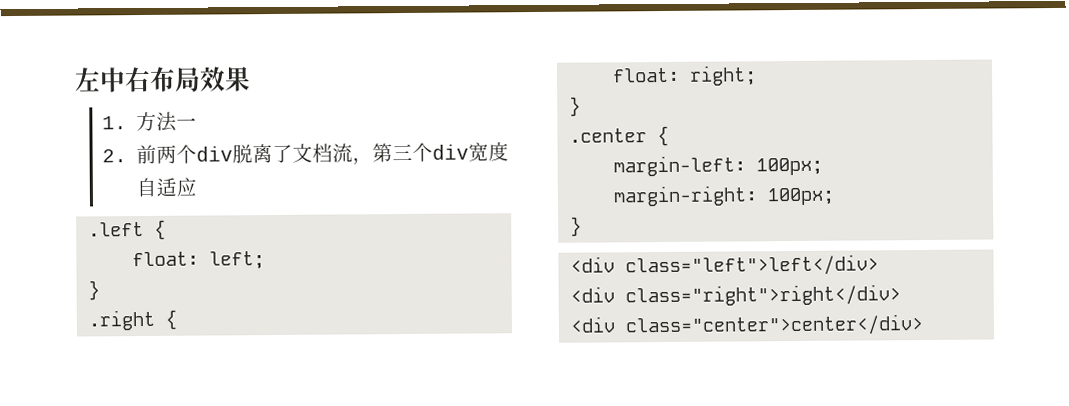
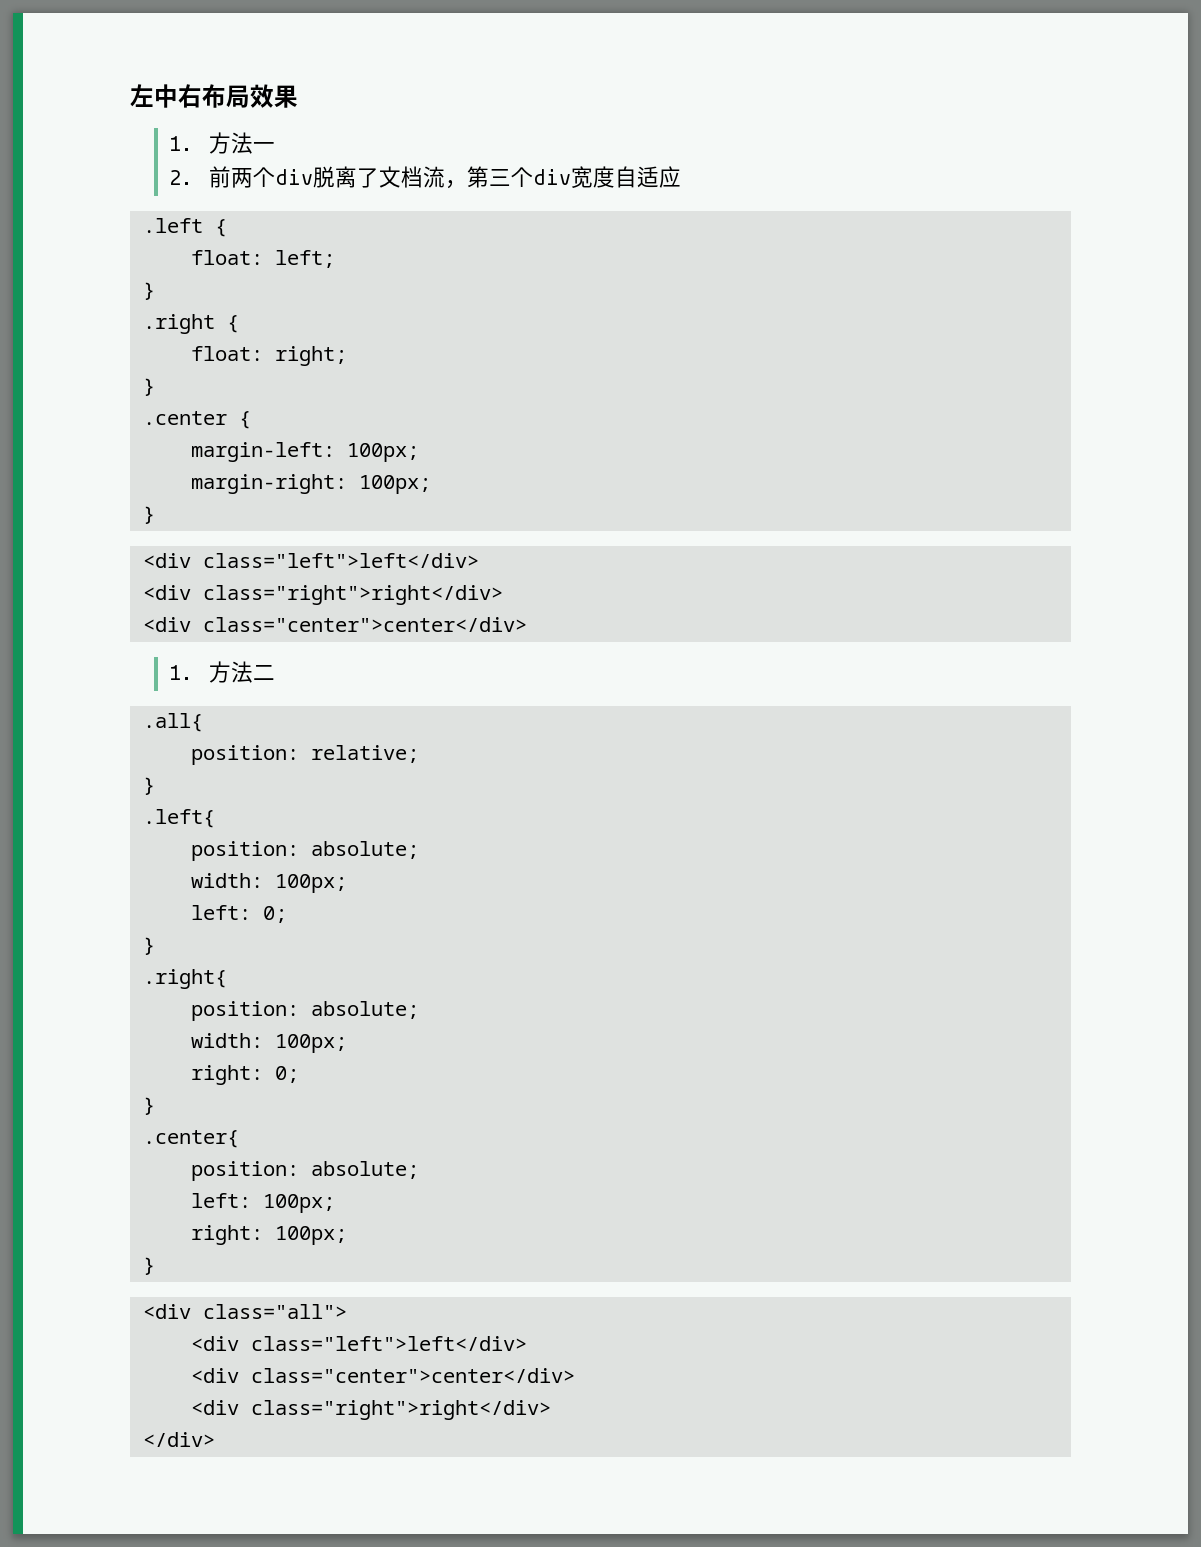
(924, 325) none -> [169,661,275,683] [142,713,203,732] [190,745,419,765] [142,777,155,795] [142,809,215,828] [190,841,419,861] [190,873,347,893] [190,905,287,923] [142,937,155,955] [142,969,227,989] [190,1001,419,1021] [190,1033,347,1053] [190,1065,299,1085] [142,1097,155,1115] [142,1130,239,1148] [190,1161,419,1181] [190,1193,335,1213] [190,1225,347,1245] [142,1257,155,1275] [142,1304,347,1319] [190,1336,527,1351] [190,1368,575,1383] [190,1400,551,1420] [142,1432,215,1447] // 1.方法二 // .all{ // position: relative; // } // .left{ // position: absolute; // width: 100px; // left: 0; // } // .right{ // position: absolute; // width: 100px; // right: 0; // } // .center{ // position: absolute; // left: 100px; // right: 100px; // } // <div class="all"> // <div class="left">left</div> // <div class="center">center</div> // <div class="right">right</div> // </div>

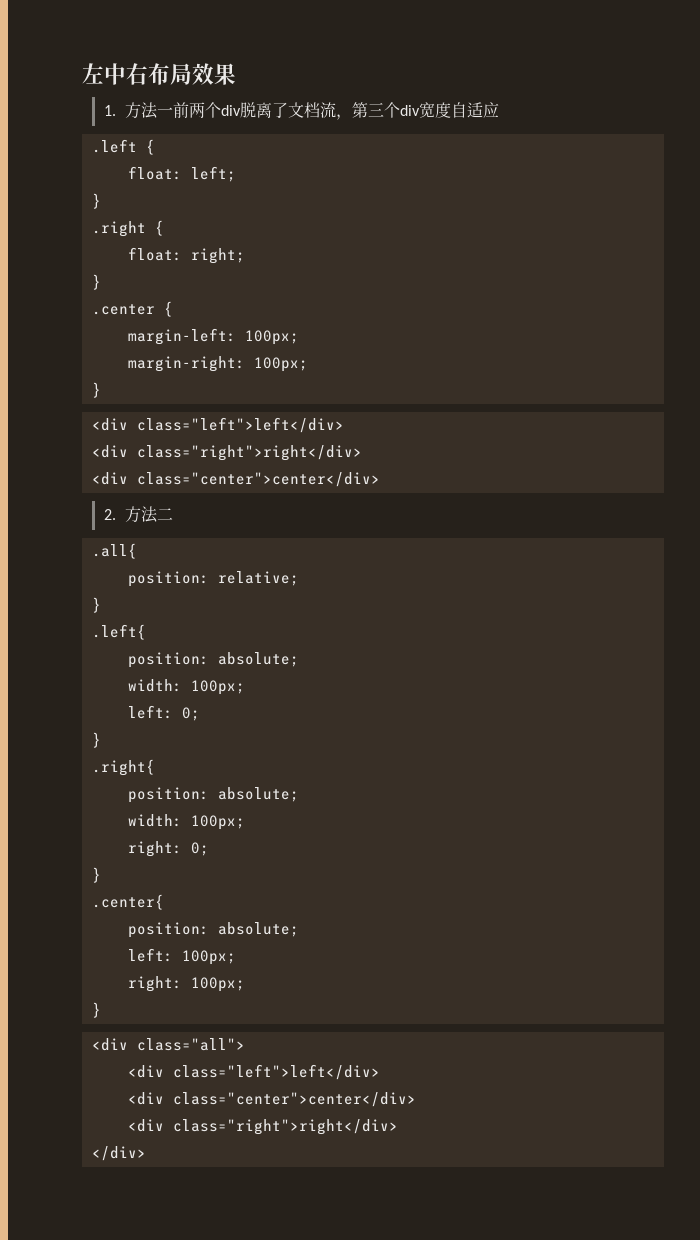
[169,170,193,185] // 2. -> (174, 111) none
[169,665,193,680] 1. -> [103,509,116,520] 2.

